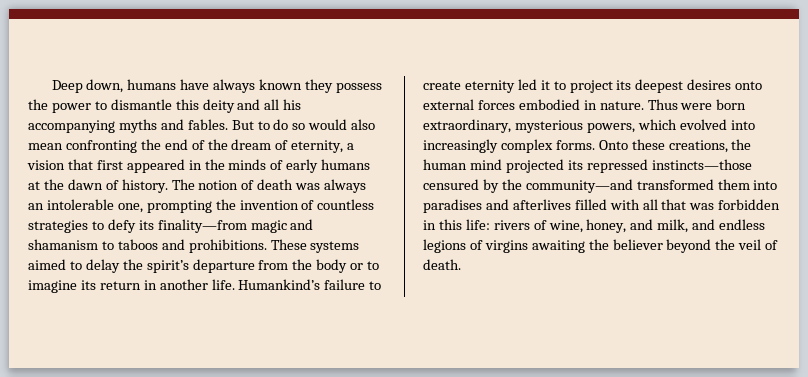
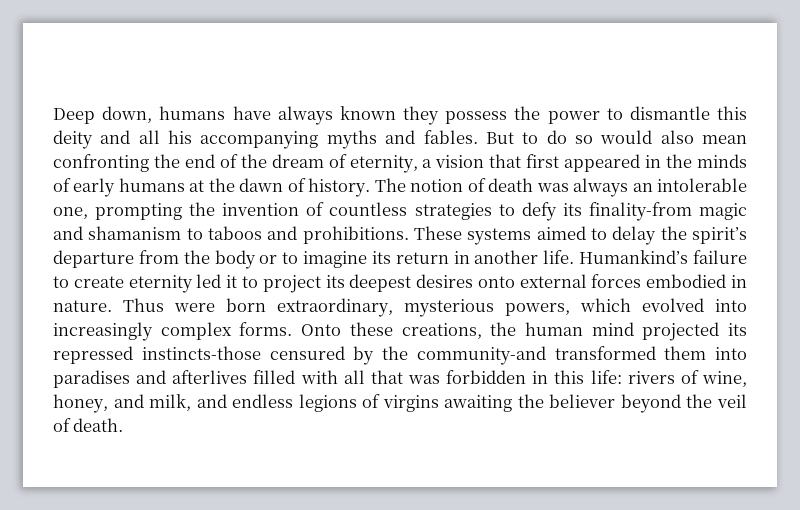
[157,219,247,233] finality—from -> [588,202,692,221] finality-from
[651,159,752,170] instincts—those -> [141,346,261,360] instincts-those
[525,179,633,193] community—and -> [416,346,546,365] community-and

